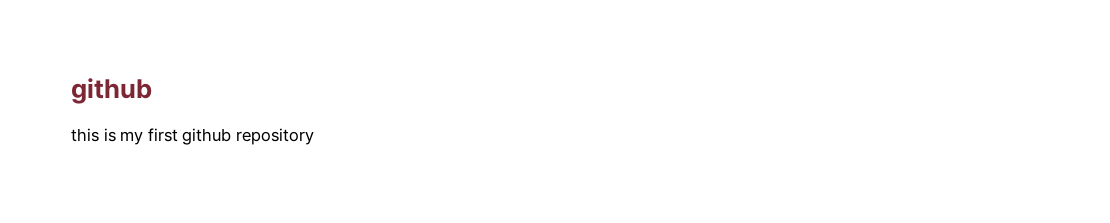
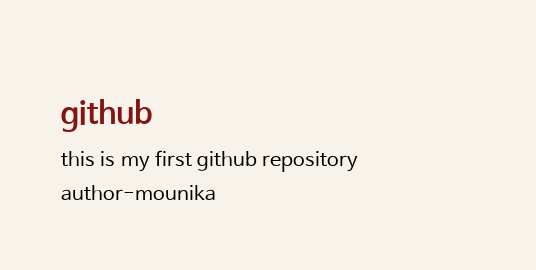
(314, 136) none -> [61,185,216,201] // author-mounika

